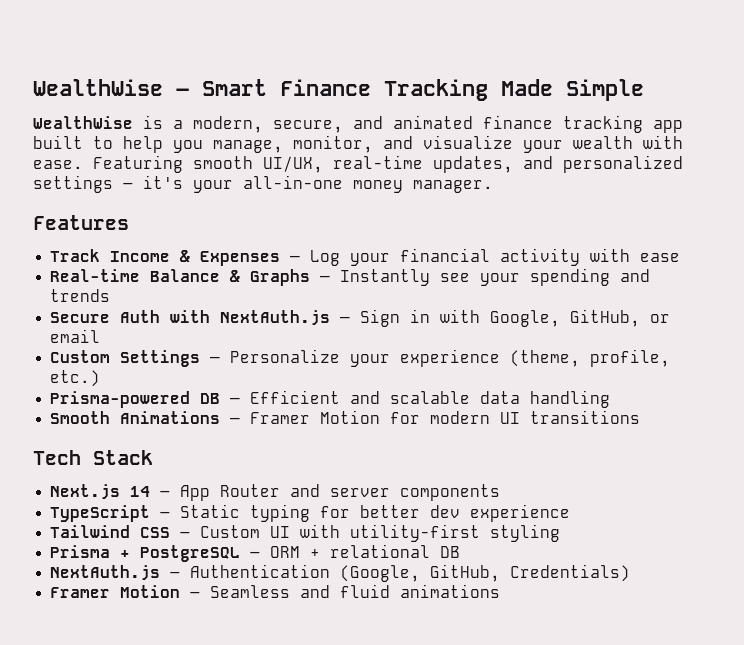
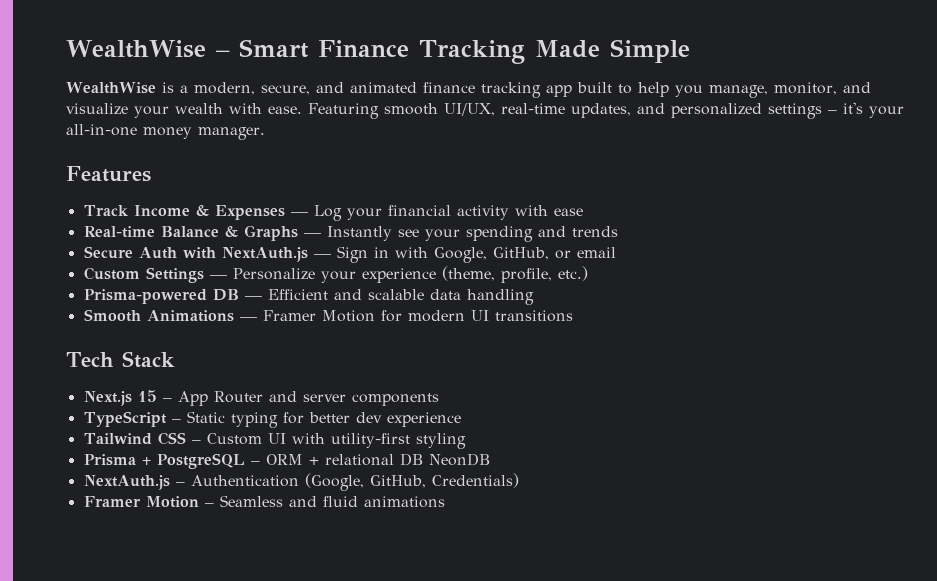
[130,486,151,497] 14 -> [137,390,157,402] 15
(461, 552) none -> [428,453,490,466] NeonDB

